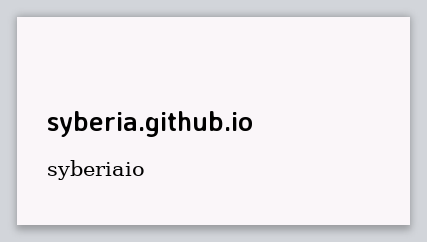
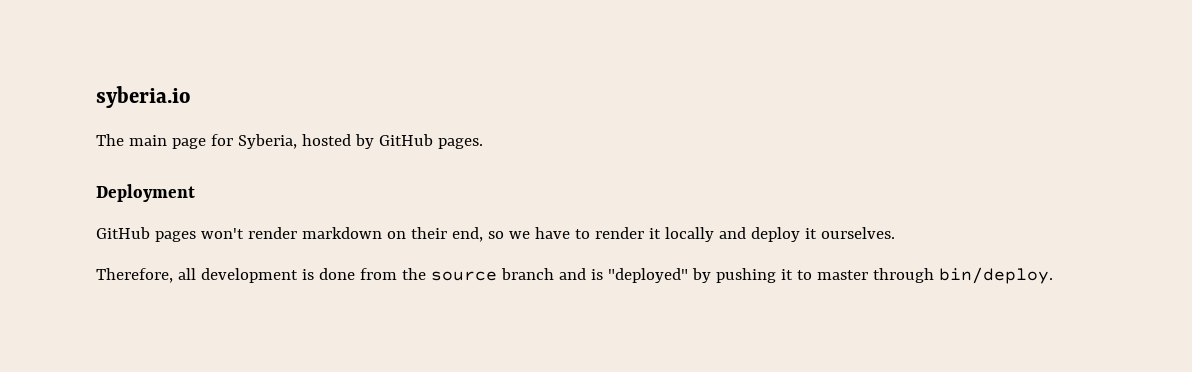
[47,111,253,137] [47,160,145,180] syberia.github.io // syberiaio -> [96,86,190,108] [96,134,483,149] [96,184,195,202] [96,227,895,242] [96,267,1053,284] syberia.io // The main page for Syberia, hosted by GitHub pages. // Deployment // GitHub pages won't render markdown on their end, so we have to render it locally and deploy it ourselves. // Therefore, all development is done from the source branch and is "deployed" by pushing it to master through bin/deploy.

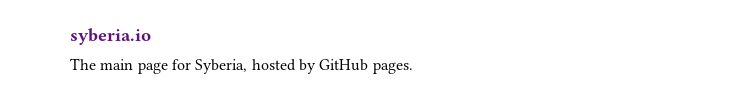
[96,184,195,202] [96,227,895,242] [96,267,1053,284] // Deployment // GitHub pages won't render markdown on their end, so we have to render it locally and deploy it ourselves. // Therefore, all development is done from the source branch and is "deployed" by pushing it to master through bin/deploy. -> (413, 68) none

